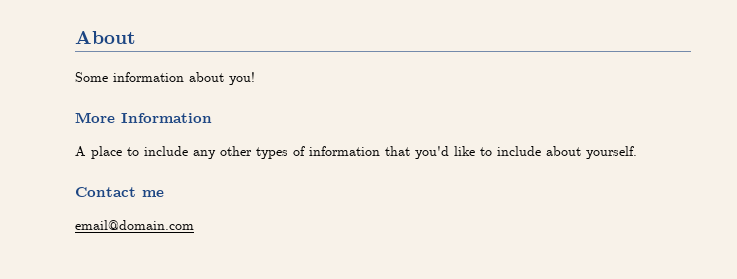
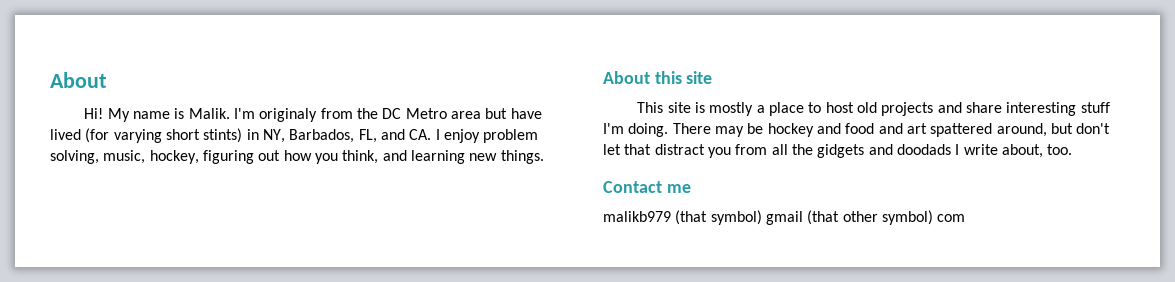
[75,72,255,85] [75,112,212,123] [75,146,637,159] [75,187,164,197] [75,220,194,230] Some information about you! // More Information // A place to include any other types of information that you'd like to include about yourself. // Contact me // email@domain.com -> [84,108,542,122] [50,128,539,143] [50,150,544,164] [603,71,713,84] [637,102,1110,116] [603,123,1111,137] [603,144,1073,158] [603,181,691,193] [603,210,966,225] Hi! My name is Malik. I'm originaly from the DC Metro area but have lived (for varying short stints) in NY, Barbados, FL, and CA. I enjoy problem solving, music, hockey, figuring out how you think, and learning new things. // About this site // This site is mostly a place to host old projects and share interesting stuff I'm doing. There may be hockey and food and art spattered around, but don't let that distract you from all the gidgets and doodads I write about, too. // Contact me // malikb979 (that symbol) gmail (that other symbol) com

